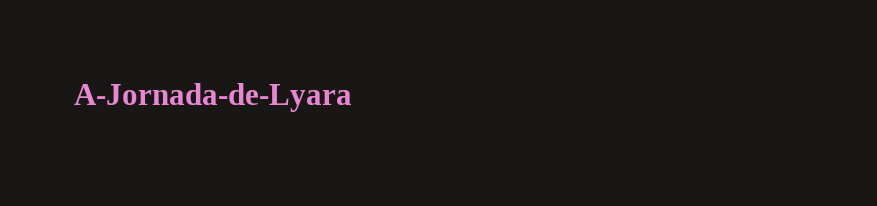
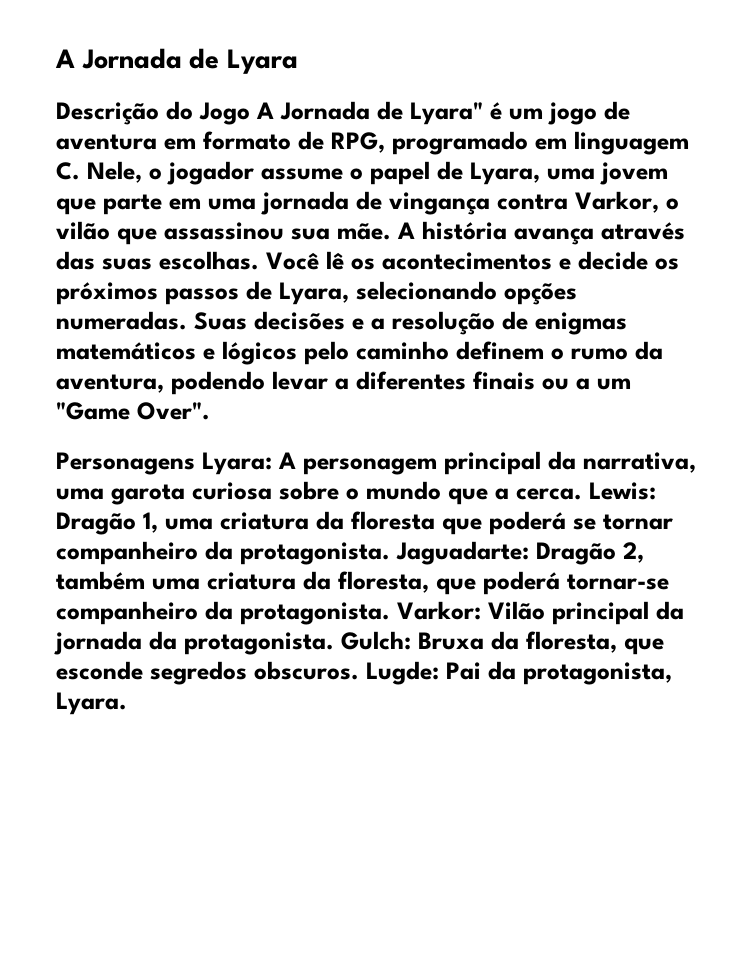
[74,83,352,112] A-Jornada-de-Lyara -> [55,48,298,74] [56,101,630,125] [56,131,689,155] [56,161,668,185] [56,191,679,215] [56,221,685,245] [56,251,679,270] [56,281,577,305] [56,311,627,335] [56,341,663,365] [56,371,631,395] [56,402,210,420] [56,451,696,475] [56,481,656,505] [56,511,673,535] [56,541,644,565] [56,571,669,595] [56,601,684,625] [54,631,664,655] [56,661,672,685] [56,692,127,715] A Jornada de Lyara // Descrição do Jogo A Jornada de Lyara" é um jogo de aventura em formato de RPG, programado em linguagem C. Nele, o jogador assume o papel de Lyara, uma jovem que parte em uma jornada de vingança contra Varkor, o vilão que assassinou sua mãe. A história avança através das suas escolhas. Você lê os acontecimentos e decide os próximos passos de Lyara, selecionando opções numeradas. Suas decisões e a resolução de enigmas matemáticos e lógicos pelo caminho definem o rumo da aventura, podendo levar a diferentes finais ou a um "Game Over". // Personagens Lyara: A personagem principal da narrativa, uma garota curiosa sobre o mundo que a cerca. Lewis: Dragão 1, uma criatura da floresta que poderá se tornar companheiro da protagonista. Jaguadarte: Dragão 2, também uma criatura da floresta, que poderá tornar-se companheiro da protagonista. Varkor: Vilão principal da jornada da protagonista. Gulch: Bruxa da floresta, que esconde segredos obscuros. Lugde: Pai da protagonista, Lyara.

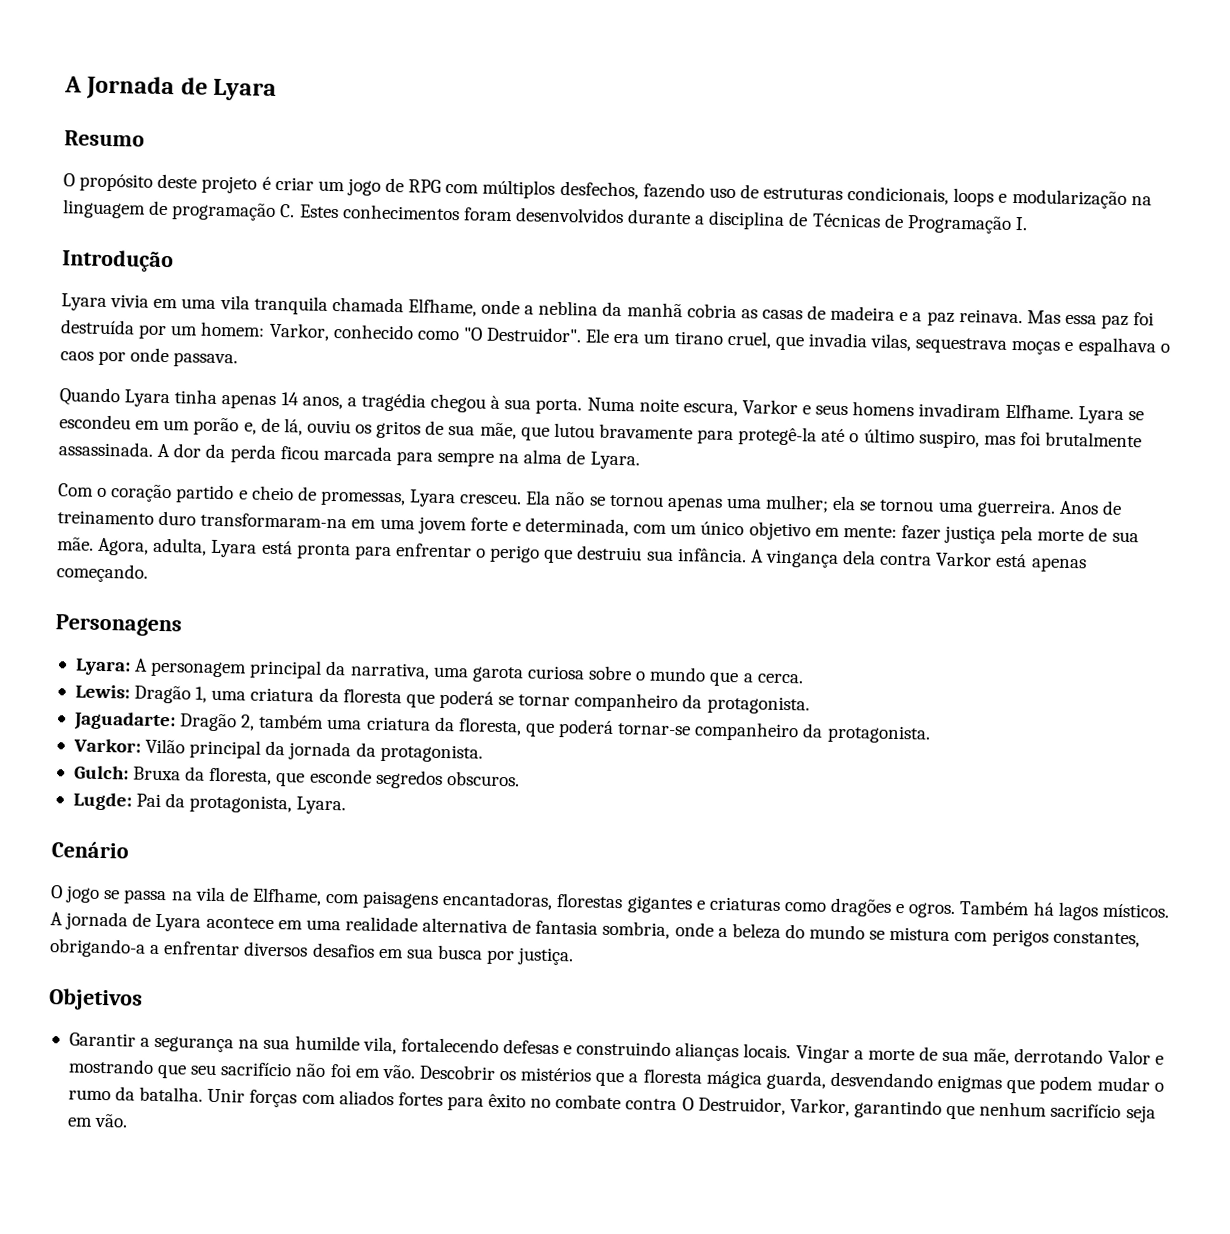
[56,101,630,125] [56,131,689,155] [56,161,668,185] [56,191,679,215] [56,221,685,245] [56,251,679,270] [56,281,577,305] [56,311,627,335] [56,341,663,365] [56,371,631,395] [56,402,210,420] Descrição do Jogo A Jornada de Lyara" é um jogo de aventura em formato de RPG, programado em linguagem C. Nele, o jogador assume o papel de Lyara, uma jovem que parte em uma jornada de vingança contra Varkor, o vilão que assassinou sua mãe. A história avança através das suas escolhas. Você lê os acontecimentos e decide os próximos passos de Lyara, selecionando opções numeradas. Suas decisões e a resolução de enigmas matemáticos e lógicos pelo caminho definem o rumo da aventura, podendo levar a diferentes finais ou a um "Game Over". -> [64,130,145,147] [63,173,1152,209] [62,199,1028,234] [62,249,174,273] [61,293,1155,330] [60,319,1170,357] [60,347,239,368] [59,387,1144,424] [59,414,1143,449] [58,441,640,470] [58,483,1122,518] [57,510,1139,545] [57,537,1087,573] [56,563,148,583] Resumo // O propósito deste projeto é criar um jogo de RPG com múltiplos desfechos, fazendo uso de estruturas condicionais, loops e modularização na linguagem de programação C. Estes conhecimentos foram desenvolvidos durante a disciplina de Técnicas de Programação I. // Introdução // Lyara vivia em uma vila tranquila chamada Elfhame, onde a neblina da manhã cobria as casas de madeira e a paz reinava. Mas essa paz foi destruída por um homem: Varkor, conhecido como "O Destruidor". Ele era um tirano cruel, que invadia vilas, sequestrava moças e espalhava o caos por onde passava. // Quando Lyara tinha apenas 14 anos, a tragédia chegou à sua porta. Numa noite escura, Varkor e seus homens invadiram Elfhame. Lyara se escondeu em um porão e, de lá, ouviu os gritos de sua mãe, que lutou bravamente para protegê-la até o último suspiro, mas foi brutalmente assassinada. A dor da perda ficou marcada para sempre na alma de Lyara. // Com o coração partido e cheio de promessas, Lyara cresceu. Ela não se tornou apenas uma mulher; ela se tornou uma guerreira. Anos de treinamento duro transformaram-na em uma jovem forte e determinada, com um único objetivo em mente: fazer justiça pela morte de sua mãe. Agora, adulta, Lyara está pronta para enfrentar o perigo que destruiu sua infância. A vingança dela contra Varkor está apenas começando.
(195, 463) none -> (182, 625) //
(582, 494) none -> (804, 678) //
(390, 553) none -> (810, 705) //
(390, 613) none -> (931, 734) //
(334, 643) none -> (483, 753) //
(359, 670) none -> (520, 779) //
(127, 703) none -> [51,841,129,859] [50,885,1170,921] [50,911,1140,948] [49,938,575,966] [49,988,143,1011] [68,1032,1164,1066] [67,1058,1164,1095] [67,1086,1156,1123] [66,1113,129,1128] // Cenário // O jogo se passa na vila de Elfhame, com paisagens encantadoras, florestas gigantes e criaturas como dragões e ogros. Também há lagos místicos. A jornada de Lyara acontece em uma realidade alternativa de fantasia sombria, onde a beleza do mundo se mistura com perigos constantes, obrigando-a a enfrentar diversos desafios em sua busca por justiça. // Objetivos // Garantir a segurança na sua humilde vila, fortalecendo defesas e construindo alianças locais. Vingar a morte de sua mãe, derrotando Valor e mostrando que seu sacrifício não foi em vão. Descobrir os mistérios que a floresta mágica guarda, desvendando enigmas que podem mudar o rumo da batalha. Unir forças com aliados fortes para êxito no combate contra O Destruidor, Varkor, garantindo que nenhum sacrifício seja em vão.

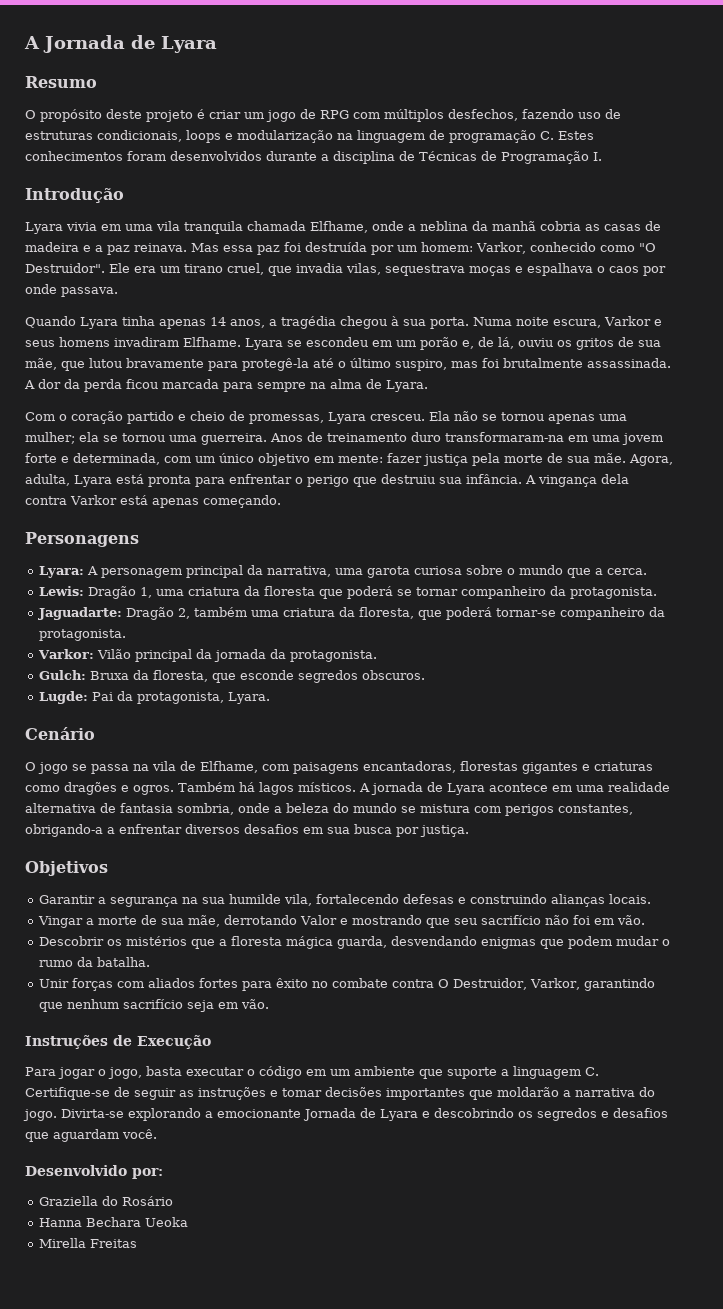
(792, 1051) none -> (651, 899) //
(416, 1071) none -> (645, 920) //
(204, 1094) none -> (150, 962) //
(129, 1120) none -> [25,1035,211,1049] [25,1066,599,1079] [25,1087,655,1100] [23,1108,668,1121] [25,1129,157,1142] [25,1165,163,1179] [38,1196,173,1206] [38,1217,188,1227] [38,1238,137,1248] // Instruções de Execução // Para jogar o jogo, basta executar o código em um ambiente que suporte a linguagem C. Certifique-se de seguir as instruções e tomar decisões importantes que moldarão a narrativa do jogo. Divirta-se explorando a emocionante Jornada de Lyara e descobrindo os segredos e desafios que aguardam você. // Desenvolvido por: // Graziella do Rosário // Hanna Bechara Ueoka // Mirella Freitas

